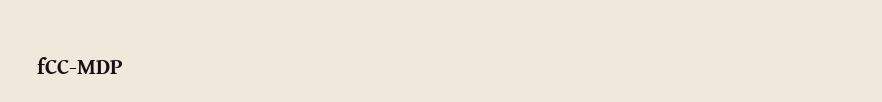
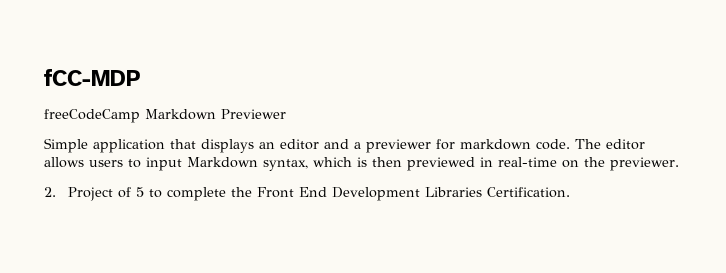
(123, 65) none -> [44,109,286,123] [44,138,645,153] [44,157,679,171] [44,187,571,201] // freeCodeCamp Markdown Previewer // Simple application that displays an editor and a previewer for markdown code. The editor allows users to input Markdown syntax, which is then previewed in real-time on the previewer. // 2. Project of 5 to complete the Front End Development Libraries Certification.

